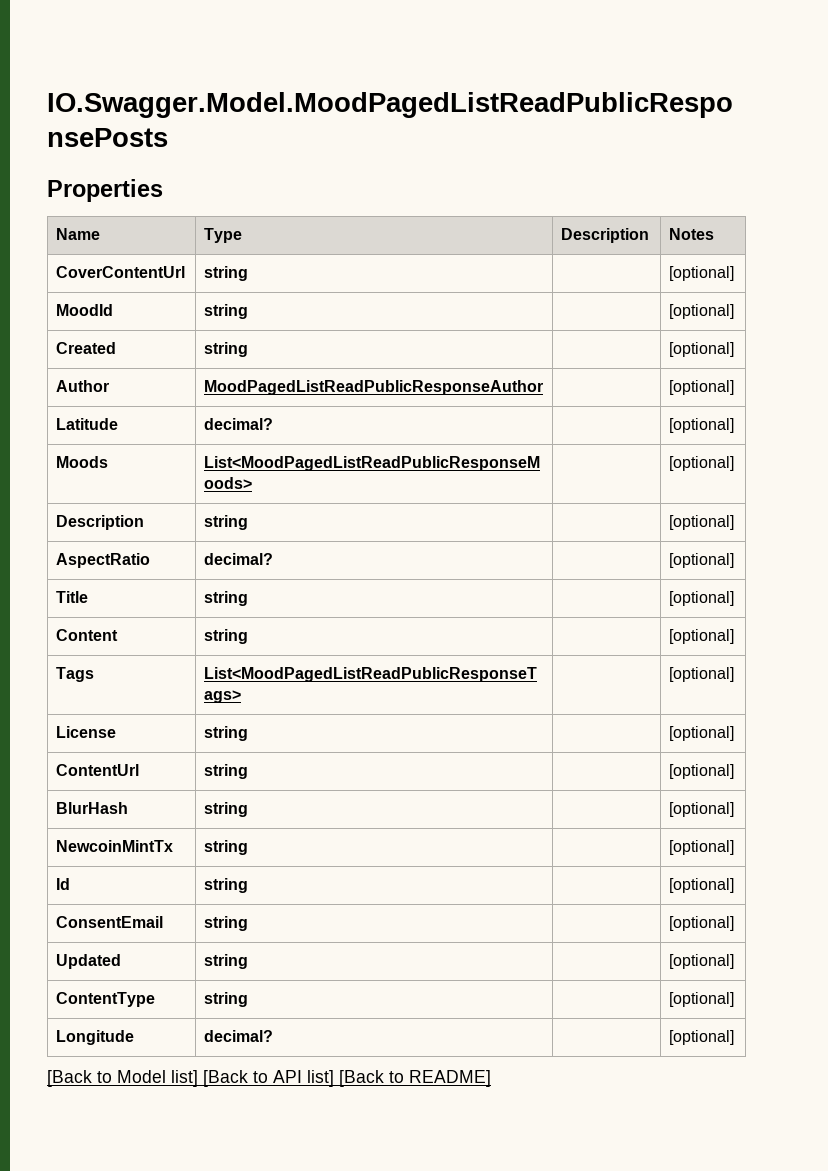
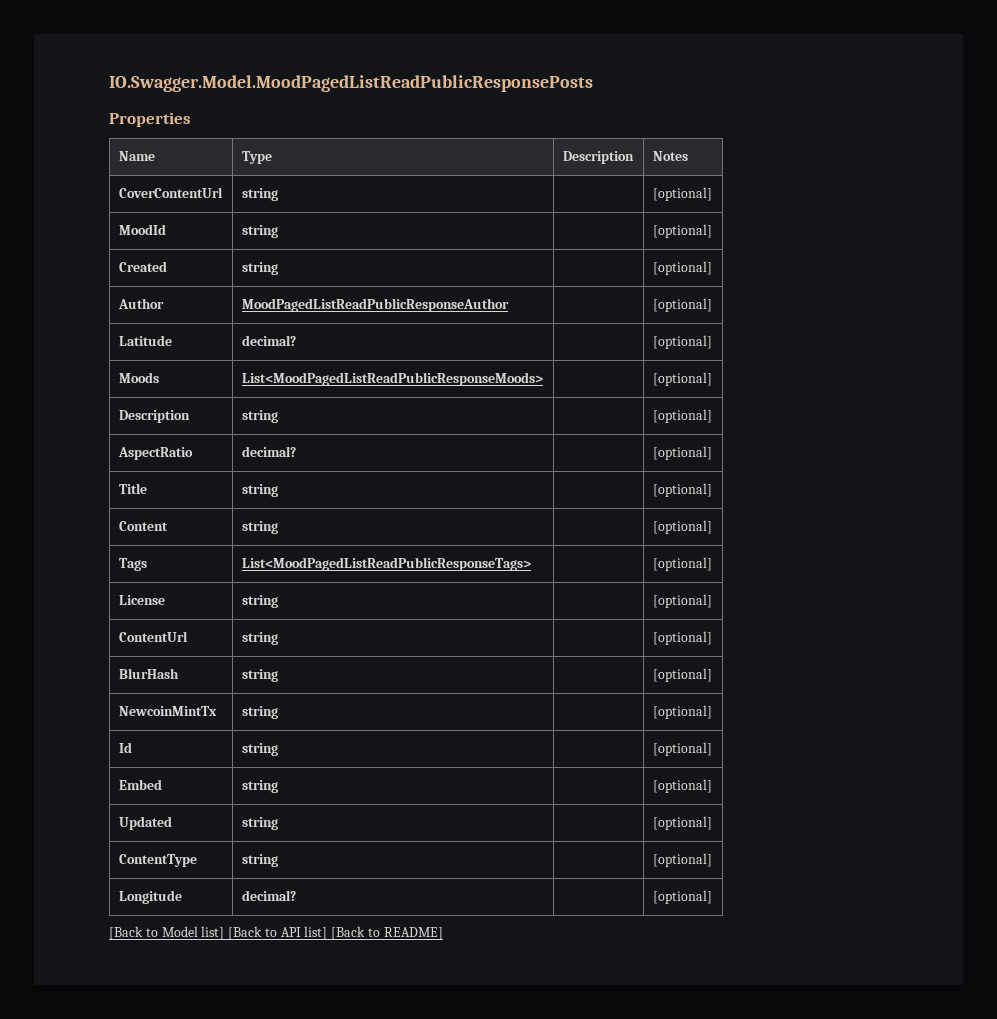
[56,916,164,928] ConsentEmail -> [118,779,162,790] Embed

